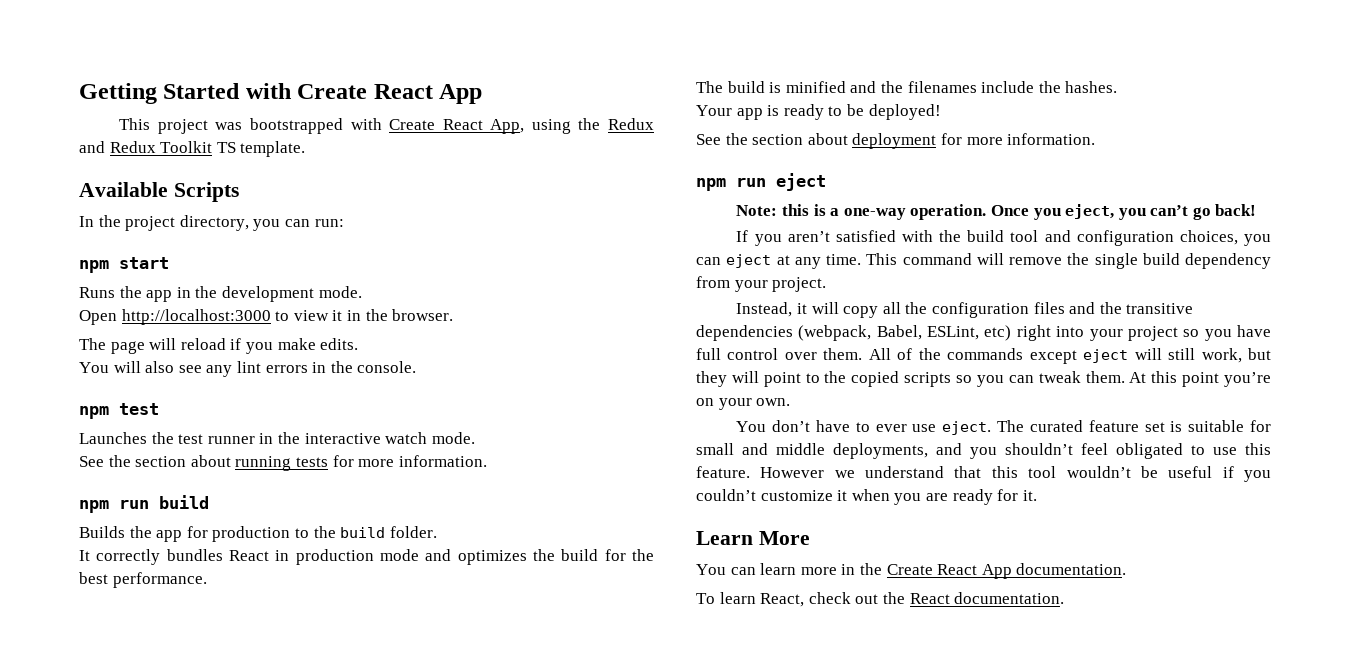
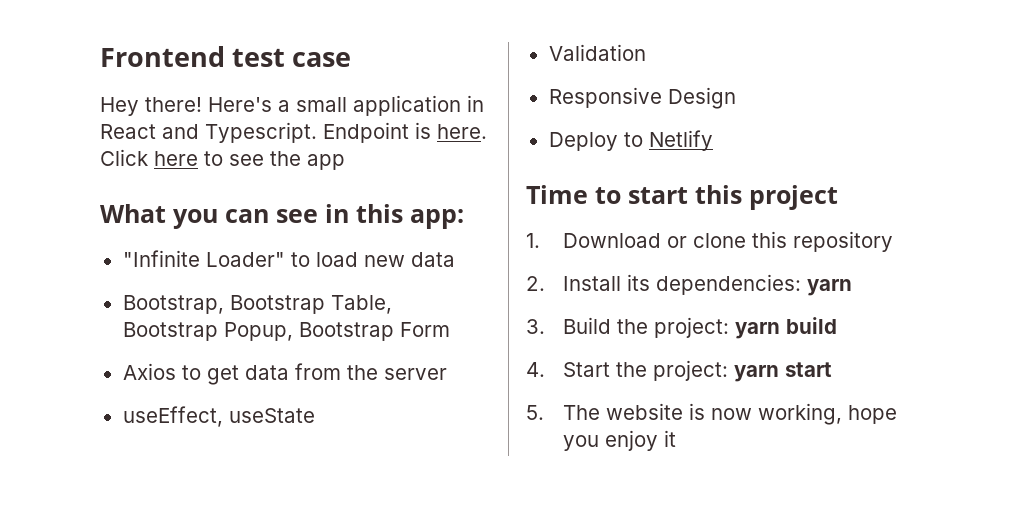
[79,83,483,104] [119,118,654,134] [79,141,306,157] [79,182,239,202] [79,215,344,231] [79,257,169,273] [79,286,362,302] [79,309,454,325] [79,338,359,354] [79,361,417,377] [79,403,159,419] [79,432,475,444] [79,455,487,471] [79,495,209,513] [79,526,437,542] [79,549,654,565] [79,572,207,588] [696,81,1118,93] [696,104,941,120] [696,133,1096,149] [696,173,826,191] [736,204,1257,220] [736,230,1271,246] [696,253,1271,269] [696,276,827,292] [736,302,1194,318] [696,325,1271,341] [696,348,1271,364] [696,371,1271,387] [696,398,791,410] [736,420,1271,435] [696,443,1271,459] [696,466,1271,482] [696,489,1037,505] [696,531,810,545] [696,563,1127,579] [696,592,1065,607] Getting Started with Create React App // This project was bootstrapped with Create React App, using the Redux and Redux Toolkit TS template. // Available Scripts // In the project directory, you can run: // npm start // Runs the app in the development mode. // Open http://localhost:3000 to view it in the browser. // The page will reload if you make edits. // You will also see any lint errors in the console. // npm test // Launches the test runner in the interactive watch mode. // See the section about running tests for more information. // npm run build // Builds the app for production to the build folder. // It correctly bundles React in production mode and optimizes the build for the best performance. // The build is minified and the filenames include the hashes. // Your app is ready to be deployed! // See the section about deployment for more information. // npm run eject // Note: this is a one-way operation. Once you eject, you can’t go back! // If you aren’t satisfied with the build tool and configuration choices, you can eject at any time. This command will remove the single build dependency from your project. // Instead, it will copy all the configuration files and the transitive dependencies (webpack, Babel, ESLint, etc) right into your project so you have full control over them. All of the commands except eject will still work, but they will point to the copied scripts so you can tweak them. At this point you’re on your own. // You don’t have to ever use eject. The curated feature set is suitable for small and middle deployments, and you shouldn’t feel obligated to use this feature. However we understand that this tool wouldn’t be useful if you couldn’t customize it when you are ready for it. // Learn More // You can learn more in the Create React App documentation. // To learn React, check out the React documentation. -> [100,46,352,67] [100,95,484,116] [100,122,487,143] [100,149,345,170] [100,204,464,229] [122,250,455,267] [122,295,392,314] [122,322,450,341] [122,363,447,385] [122,406,315,427] [548,44,646,61] [548,87,736,109] [548,130,713,151] [526,185,838,210] [526,231,893,252] [526,274,852,296] [526,317,837,339] [526,360,832,382] [526,403,897,425] [562,430,676,451] Frontend test case // Hey there! Here's a small application in React and Typescript. Endpoint is here. Click here to see the app // What you can see in this app: // "Infinite Loader" to load new data // Bootstrap, Bootstrap Table, Bootstrap Popup, Bootstrap Form // Axios to get data from the server // useEffect, useState // Validation // Responsive Design // Deploy to Netlify // Time to start this project // 1. Download or clone this repository // 2. Install its dependencies: yarn // 3. Build the project: yarn build // 4. Start the project: yarn start // 5. The website is now working, hope you enjoy it

